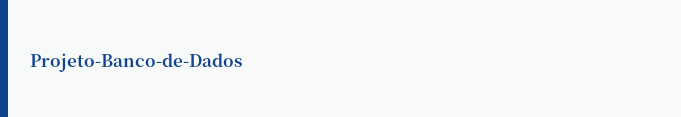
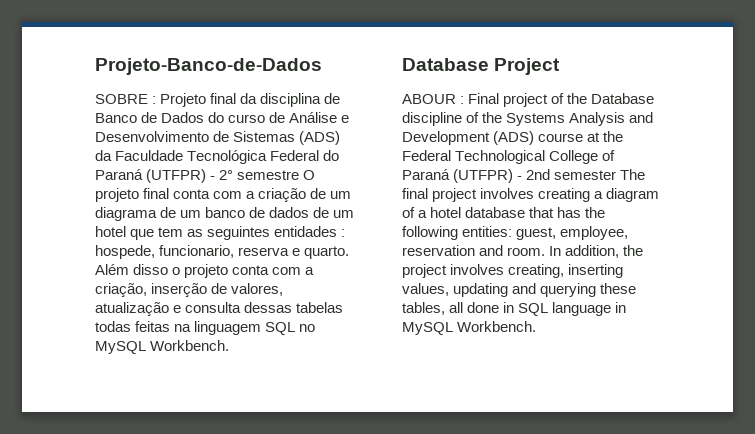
(242, 62) none -> [95,93,341,107] [95,112,350,123] [95,131,341,145] [95,150,340,164] [95,169,316,183] [95,188,352,202] [95,207,355,221] [95,226,346,240] [95,245,350,259] [95,264,315,278] [95,283,284,297] [95,302,344,316] [95,321,316,335] [95,340,230,354] [402,58,561,75] [402,93,655,107] [402,112,654,126] [402,131,624,145] [402,150,616,164] [402,169,646,183] [402,188,660,202] [402,207,606,218] [402,226,629,240] [402,245,644,258] [402,264,624,278] [402,283,637,297] [402,302,627,316] [402,321,537,335] // SOBRE : Projeto final da disciplina de Banco de Dados do curso de Análise e Desenvolvimento de Sistemas (ADS) da Faculdade Tecnológica Federal do Paraná (UTFPR) - 2° semestre O projeto final conta com a criação de um diagrama de um banco de dados de um hotel que tem as seguintes entidades : hospede, funcionario, reserva e quarto. Além disso o projeto conta com a criação, inserção de valores, atualização e consulta dessas tabelas todas feitas na linguagem SQL no MySQL Workbench. // Database Project // ABOUR : Final project of the Database discipline of the Systems Analysis and Development (ADS) course at the Federal Technological College of Paraná (UTFPR) - 2nd semester The final project involves creating a diagram of a hotel database that has the following entities: guest, employee, reservation and room. In addition, the project involves creating, inserting values, updating and querying these tables, all done in SQL language in MySQL Workbench.

